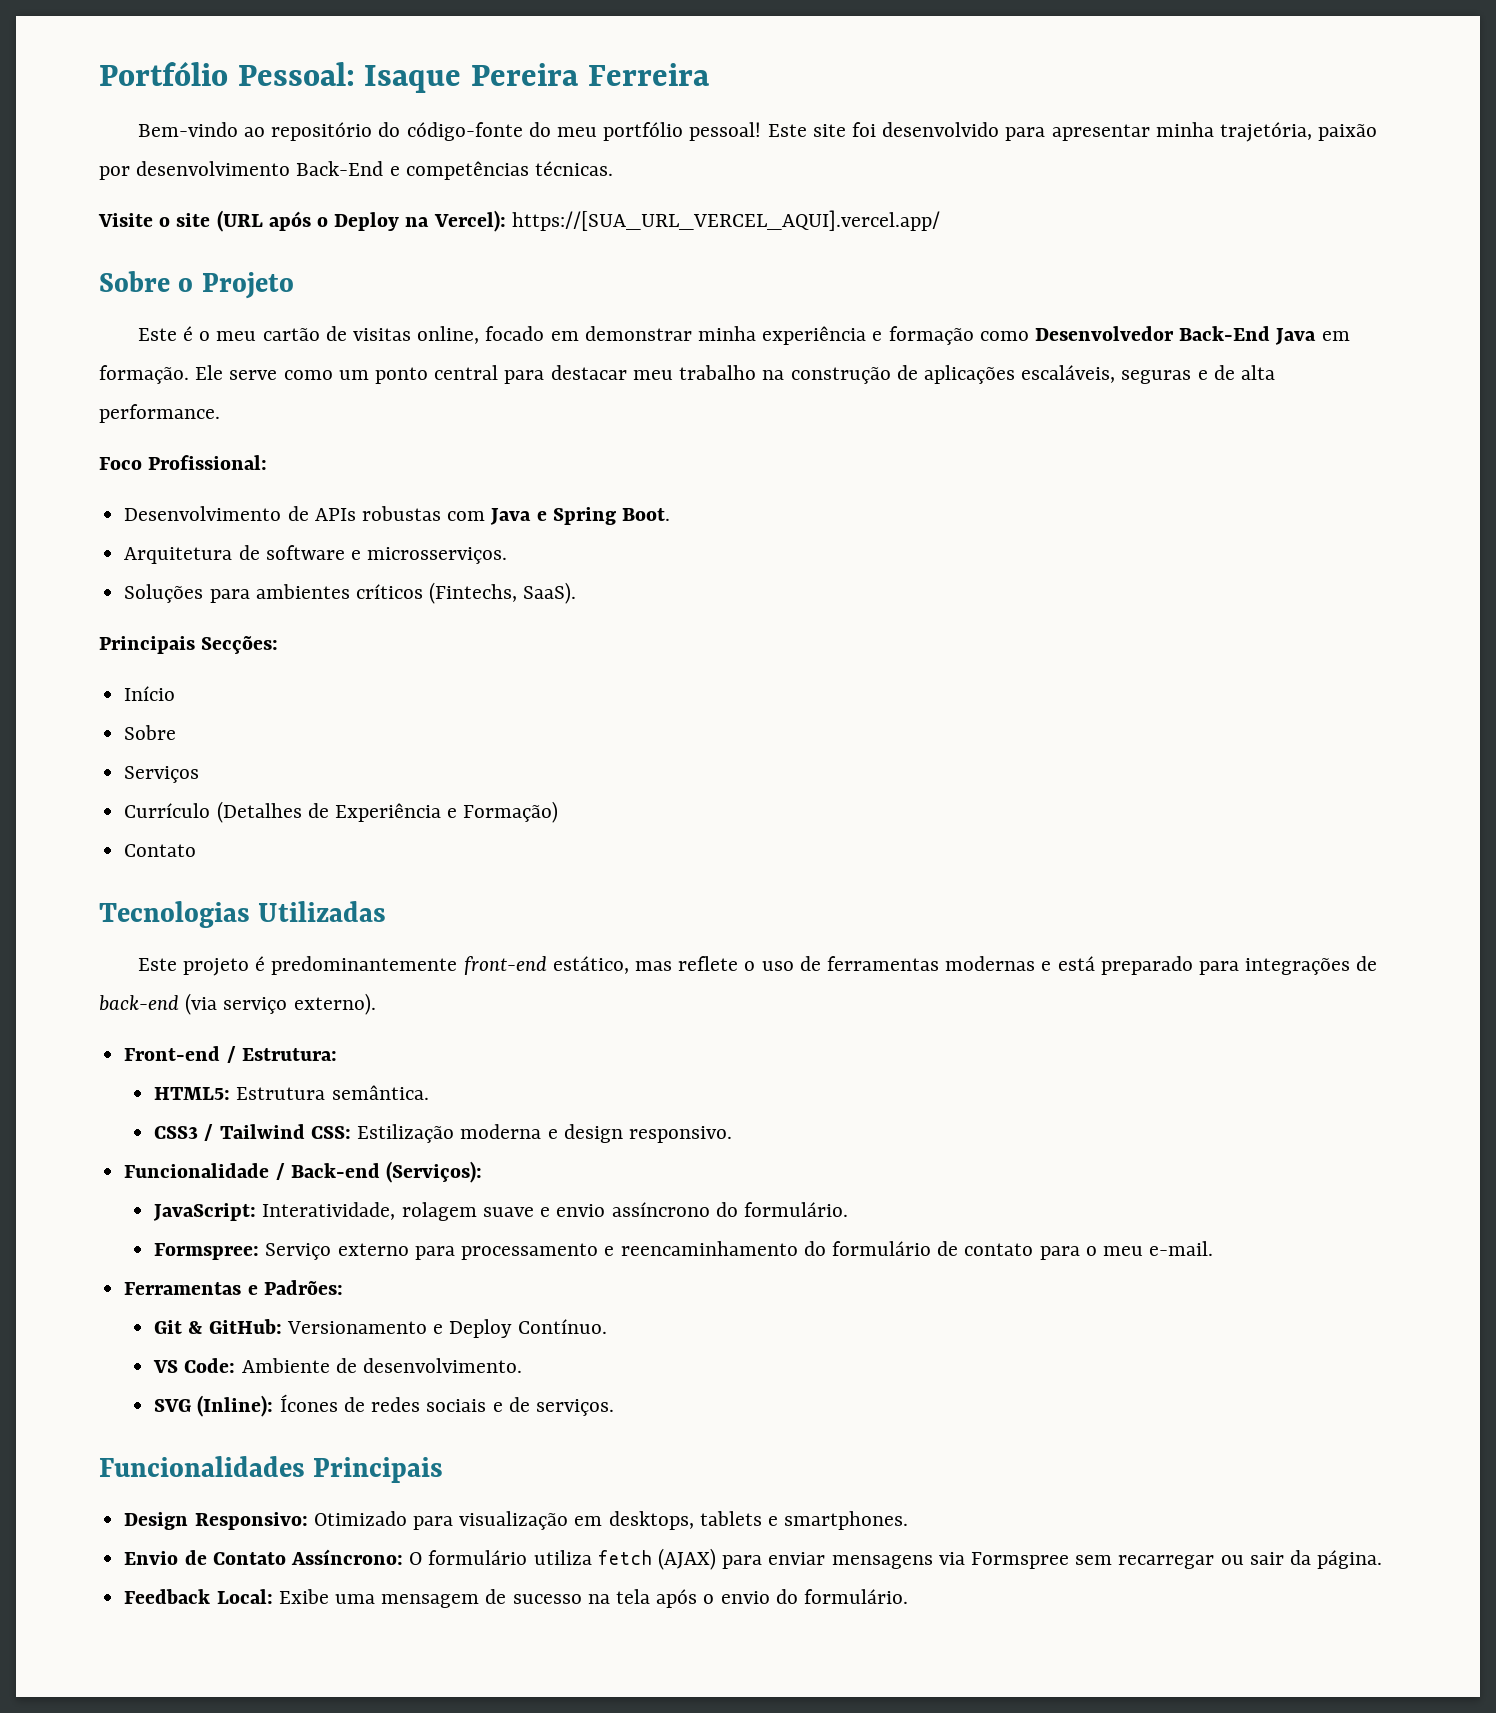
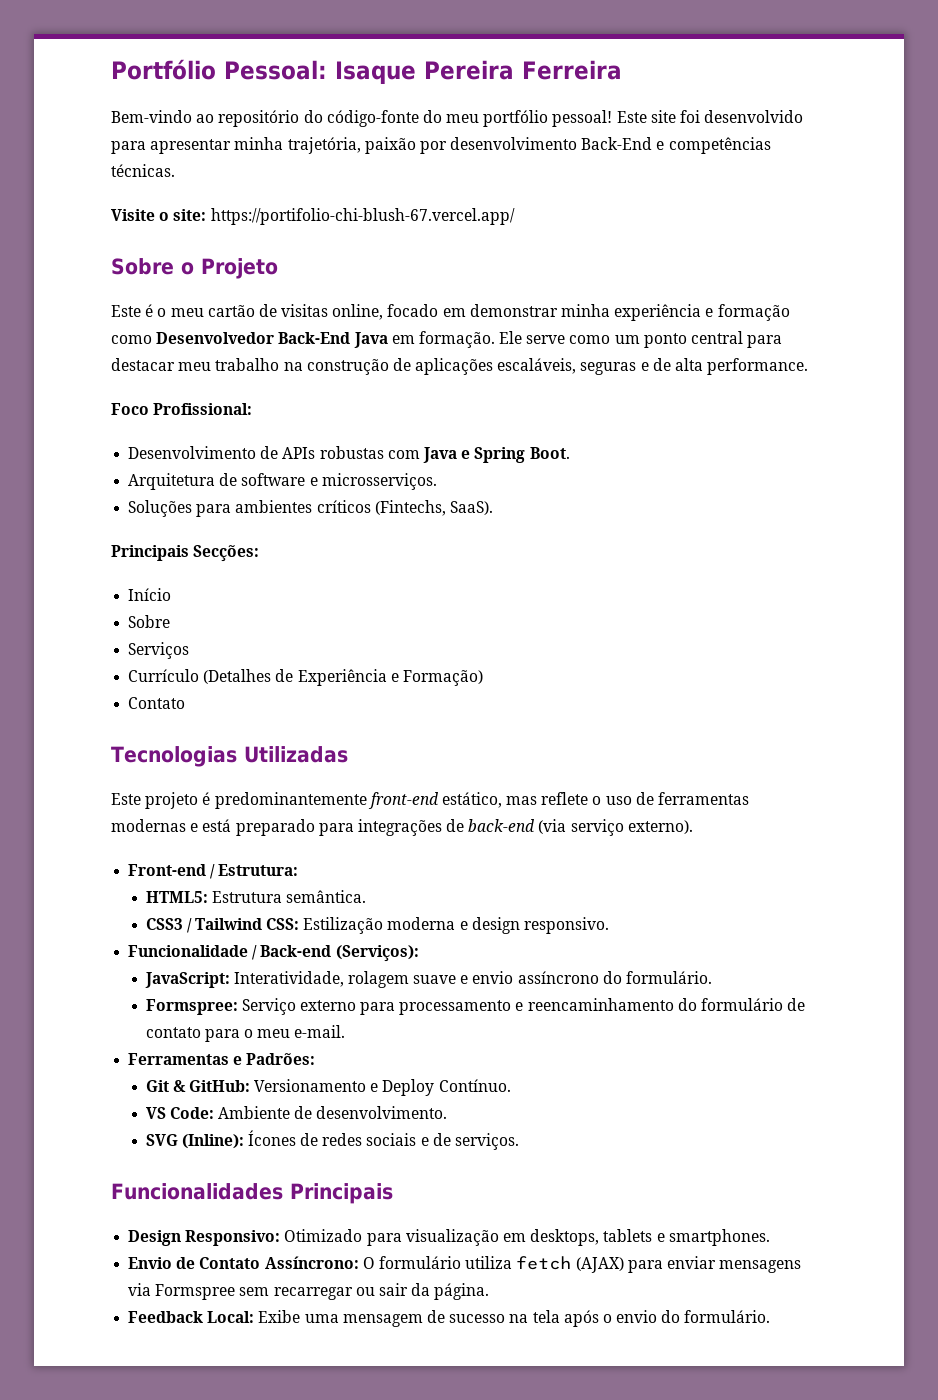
[176,210,940,232] site (URL após o Deploy na Vercel): https://[SUA_URL_VERCEL_AQUI].vercel.app/ -> [173,208,515,225] site: https://portifolio-chi-blush-67.vercel.app/

